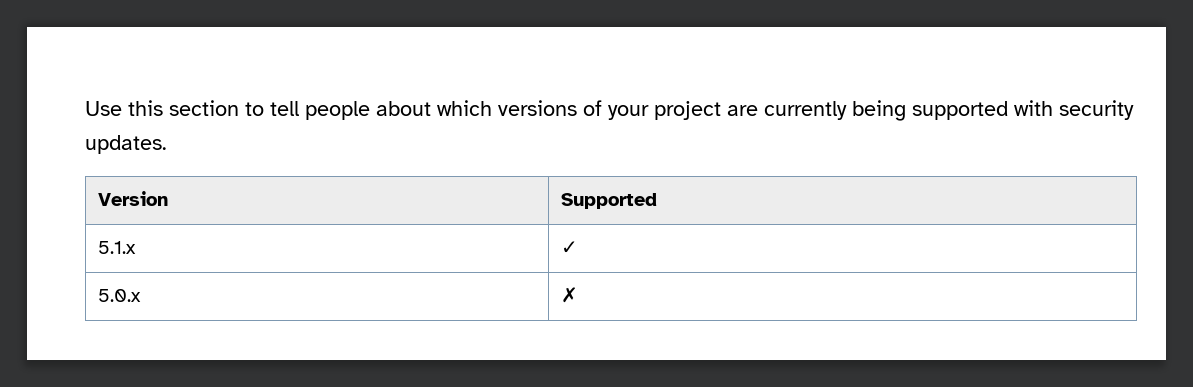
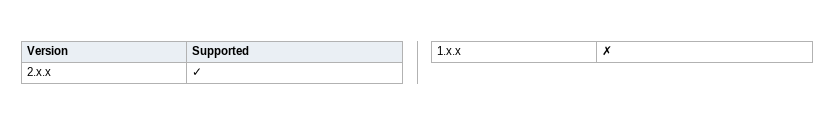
[85,100,1134,121] [85,135,167,154] Use this section to tell people about which versions of your project are currently being supported with security updates. // -> (26, 50) none
[98,241,137,254] 5.1.x -> [26,67,51,76] 2.x.x
[98,289,142,302] 5.0.x -> [436,46,461,55] 1.x.x

